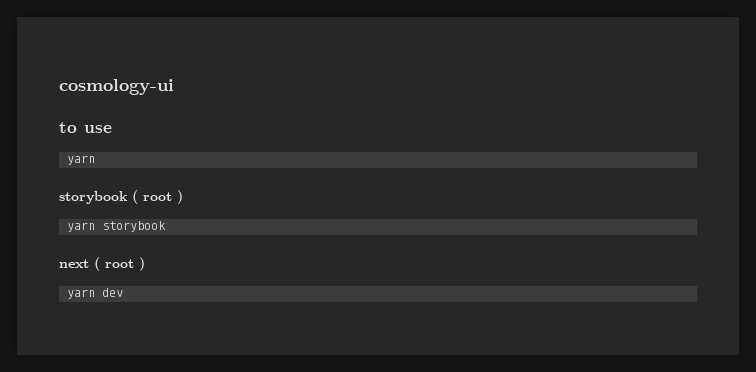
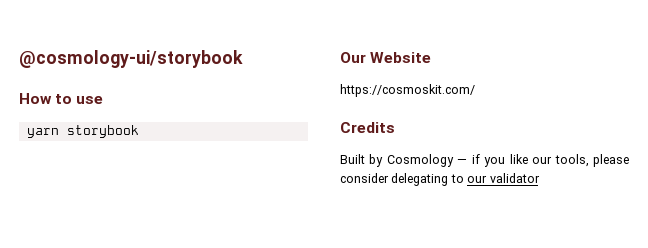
[59,79,174,95] cosmology-ui // -> [19,50,243,68] [19,93,52,104] @cosmology-ui/storybook // How
[59,190,183,204] [67,221,167,232] [59,257,145,271] [67,288,124,299] // storybook ( root ) // yarn storybook // next ( root ) // yarn dev -> [66,125,139,138] [340,52,432,63] [340,84,475,97] [340,122,395,133] [340,154,629,167] [340,173,540,186] storybook // Our Website // https://cosmoskit.com/ // Credits // Built by Cosmology — if you like our tools, please consider delegating to our validator

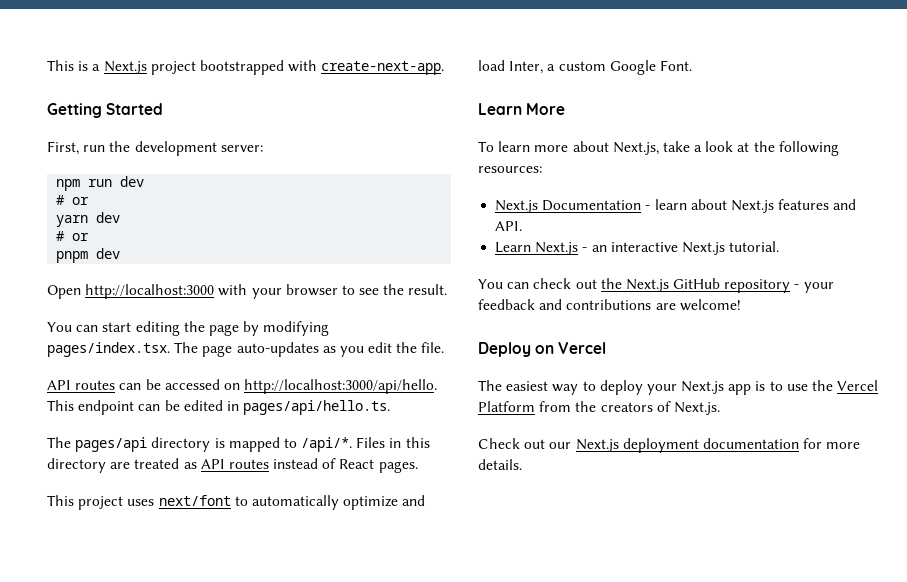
[19,50,243,68] [19,93,104,104] [26,125,139,138] [340,52,432,63] [340,84,475,97] [340,122,395,133] [340,154,629,167] [340,173,540,186] @cosmology-ui/storybook // How to use // yarn storybook // Our Website // https://cosmoskit.com/ // Credits // Built by Cosmology — if you like our tools, please consider delegating to our validator -> [47,60,445,75] [47,103,164,118] [47,141,263,156] [56,176,145,191] [56,195,90,205] [56,212,121,227] [56,231,90,241] [56,248,121,263] [47,284,448,299] [47,321,330,336] [47,342,445,357] [47,379,438,394] [47,400,391,415] [47,437,430,452] [47,458,418,473] [47,495,426,510] [478,60,692,75] [478,103,566,115] [478,141,839,156] [478,166,542,173] [495,199,857,213] [495,221,523,231] [495,241,780,255] [478,278,834,293] [478,299,741,311] [478,342,607,357] [478,380,879,395] [478,401,720,415] [478,438,861,453] [478,459,522,470] This is a Next.js project bootstrapped with create-next-app. // Getting Started // First, run the development server: // npm run dev // # or // yarn dev // # or // pnpm dev // Open http://localhost:3000 with your browser to see the result. // You can start editing the page by modifying pages/index.tsx. The page auto-updates as you edit the file. // API routes can be accessed on http://localhost:3000/api/hello. This endpoint can be edited in pages/api/hello.ts. // The pages/api directory is mapped to /api/*. Files in this directory are treated as API routes instead of React pages. // This project uses next/font to automatically optimize and load Inter, a custom Google Font. // Learn More // To learn more about Next.js, take a look at the following resources: // Next.js Documentation - learn about Next.js features and API. // Learn Next.js - an interactive Next.js tutorial. // You can check out the Next.js GitHub repository - your feedback and contributions are welcome! // Deploy on Vercel // The easiest way to deploy your Next.js app is to use the Vercel Platform from the creators of Next.js. // Check out our Next.js deployment documentation for more details.

